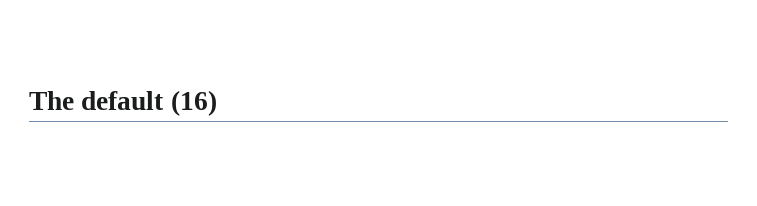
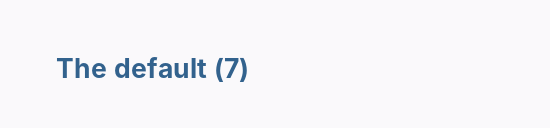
[170,90,217,116] (16) -> [214,57,250,82] (7)

